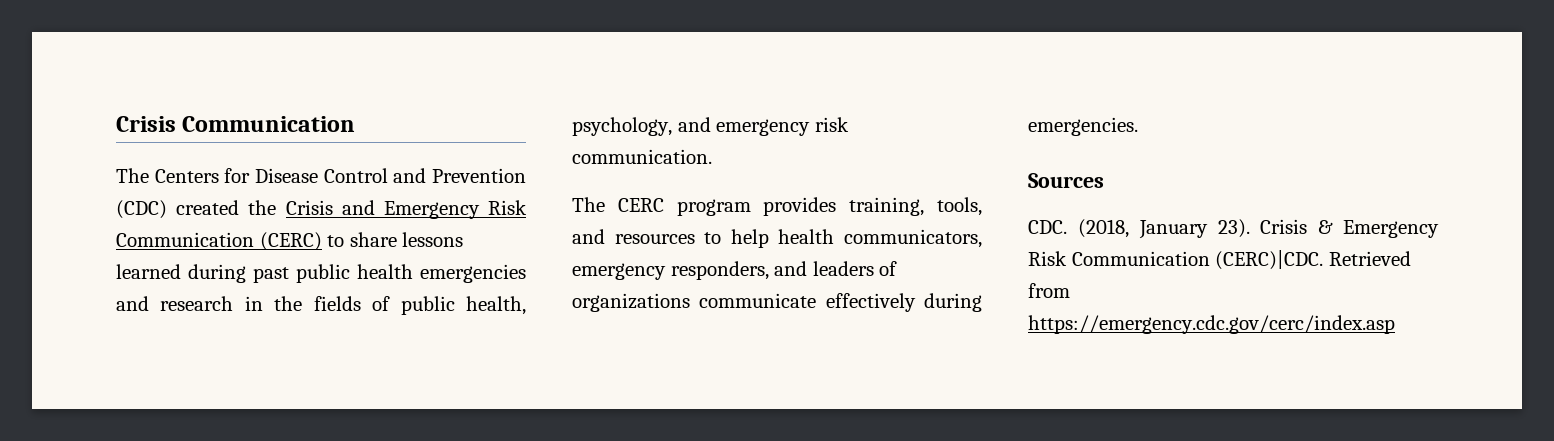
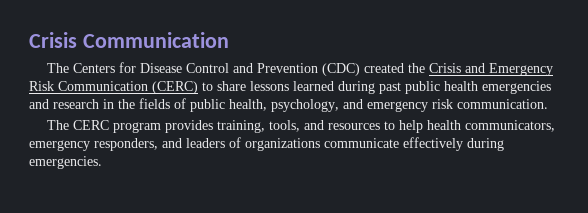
[1028,173,1104,188] [1028,219,1439,239] [1028,250,1411,270] [1028,283,1070,298] [1028,315,1395,334] // Sources // CDC. (2018, January 23). Crisis & Emergency Risk Communication (CERC)|CDC. Retrieved from https://emergency.cdc.gov/cerc/index.asp -> (102, 162) none

